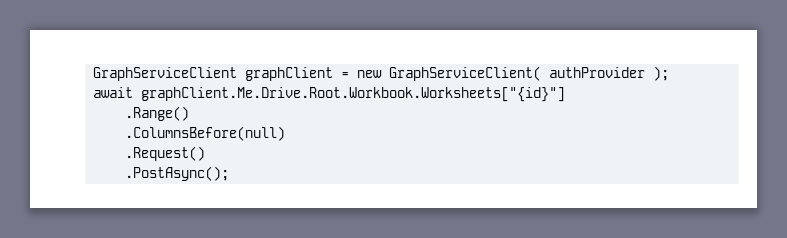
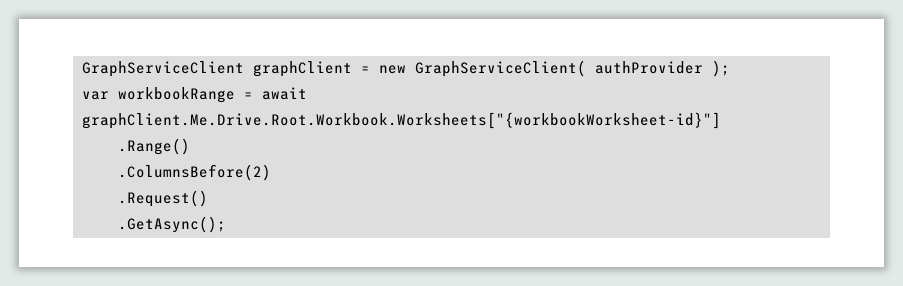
[93,87,566,102] await graphClient.Me.Drive.Root.Workbook.Worksheets["{id}"] -> [82,87,308,103] [82,112,722,129] var workbookRange = await graphClient.Me.Drive.Root.Workbook.Worksheets["{workbookWorksheet-id}"]
[125,126,286,141] .ColumnsBefore(null) -> [118,164,272,181] .ColumnsBefore(2)
[125,166,230,181] .PostAsync(); -> [118,216,227,233] .GetAsync();

